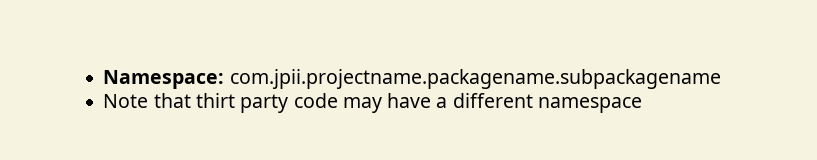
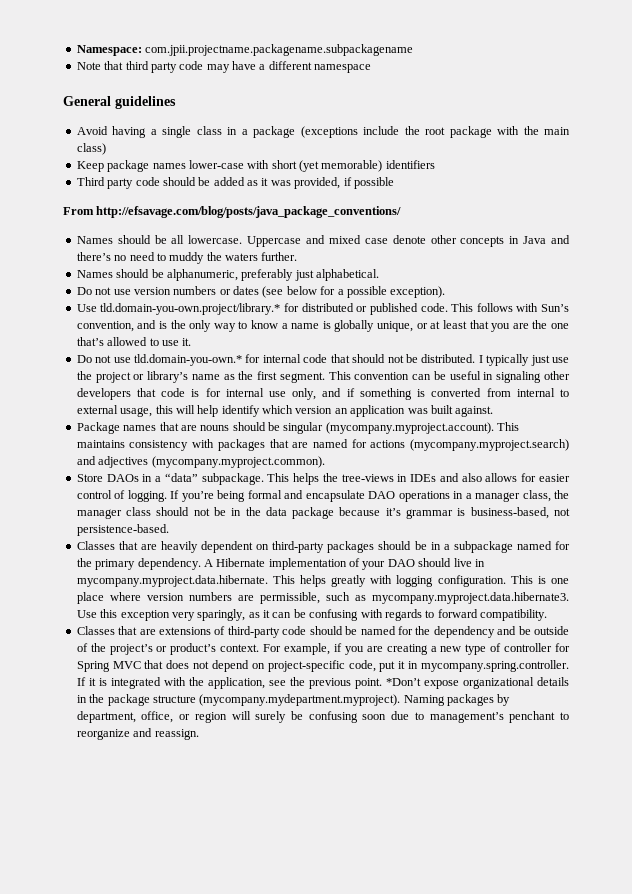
[195,93,235,108] thirt -> [125,61,149,70] third
(642, 105) none -> [63,96,176,109] [76,126,570,138] [76,143,106,155] [76,160,435,172] [76,177,394,189] [63,206,402,218] [76,235,570,247] [76,252,298,264] [76,269,379,281] [76,286,446,298] [76,303,569,315] [76,320,570,332] [76,337,192,346] [76,354,570,366] [76,371,570,383] [76,388,569,400] [76,405,494,417] [76,422,520,434] [76,439,570,451] [76,456,325,468] [76,473,570,485] [76,490,569,502] [76,507,570,519] [76,524,169,536] [76,541,571,553] [76,558,485,570] [76,575,570,587] [76,592,569,604] [76,609,547,621] [76,626,570,638] [76,643,570,655] [76,660,569,672] [76,677,570,689] [76,694,511,706] [76,711,569,723] [76,728,199,740] // General guidelines // Avoid having a single class in a package (exceptions include the root package with the main class) // Keep package names lower-case with short (yet memorable) identifiers // Third party code should be added as it was provided, if possible // From http://efsavage.com/blog/posts/java_package_conventions/ // Names should be all lowercase. Uppercase and mixed case denote other concepts in Java and there’s no need to muddy the waters further. // Names should be alphanumeric, preferably just alphabetical. // Do not use version numbers or dates (see below for a possible exception). // Use tld.domain-you-own.project/library.* for distributed or published code. This follows with Sun’s convention, and is the only way to know a name is globally unique, or at least that you are the one that’s allowed to use it. // Do not use tld.domain-you-own.* for internal code that should not be distributed. I typically just use the project or library’s name as the first segment. This convention can be useful in signaling other developers that code is for internal use only, and if something is converted from internal to external usage, this will help identify which version an application was built against. // Package names that are nouns should be singular (mycompany.myproject.account). This maintains consistency with packages that are named for actions (mycompany.myproject.search) and adjectives (mycompany.myproject.common). // Store DAOs in a “data” subpackage. This helps the tree-views in IDEs and also allows for easier control of logging. If you’re being formal and encapsulate DAO operations in a manager class, the manager class should not be in the data package because it’s grammar is business-based, not persistence-based. // Classes that are heavily dependent on third-party packages should be in a subpackage named for the primary dependency. A Hibernate implementation of your DAO should live in mycompany.myproject.data.hibernate. This helps greatly with logging configuration. This is one place where version numbers are permissible, such as mycompany.myproject.data.hibernate3. Use this exception very sparingly, as it can be confusing with regards to forward compatibility. // Classes that are extensions of third-party code should be named for the dependency and be outside of the project’s or product’s context. For example, if you are creating a new type of controller for Spring MVC that does not depend on project-specific code, put it in mycompany.spring.controller. If it is integrated with the application, see the previous point. *Don’t expose organizational details in the package structure (mycompany.mydepartment.myproject). Naming packages by department, office, or region will surely be confusing soon due to management’s penchant to reorganize and reassign.

